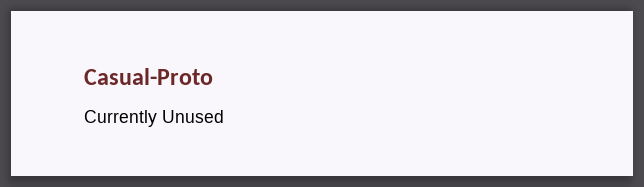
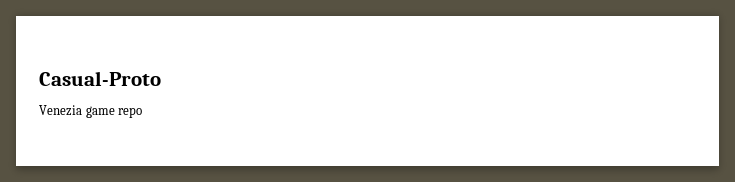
[84,110,224,127] Currently Unused -> [39,105,143,118] Venezia game repo

